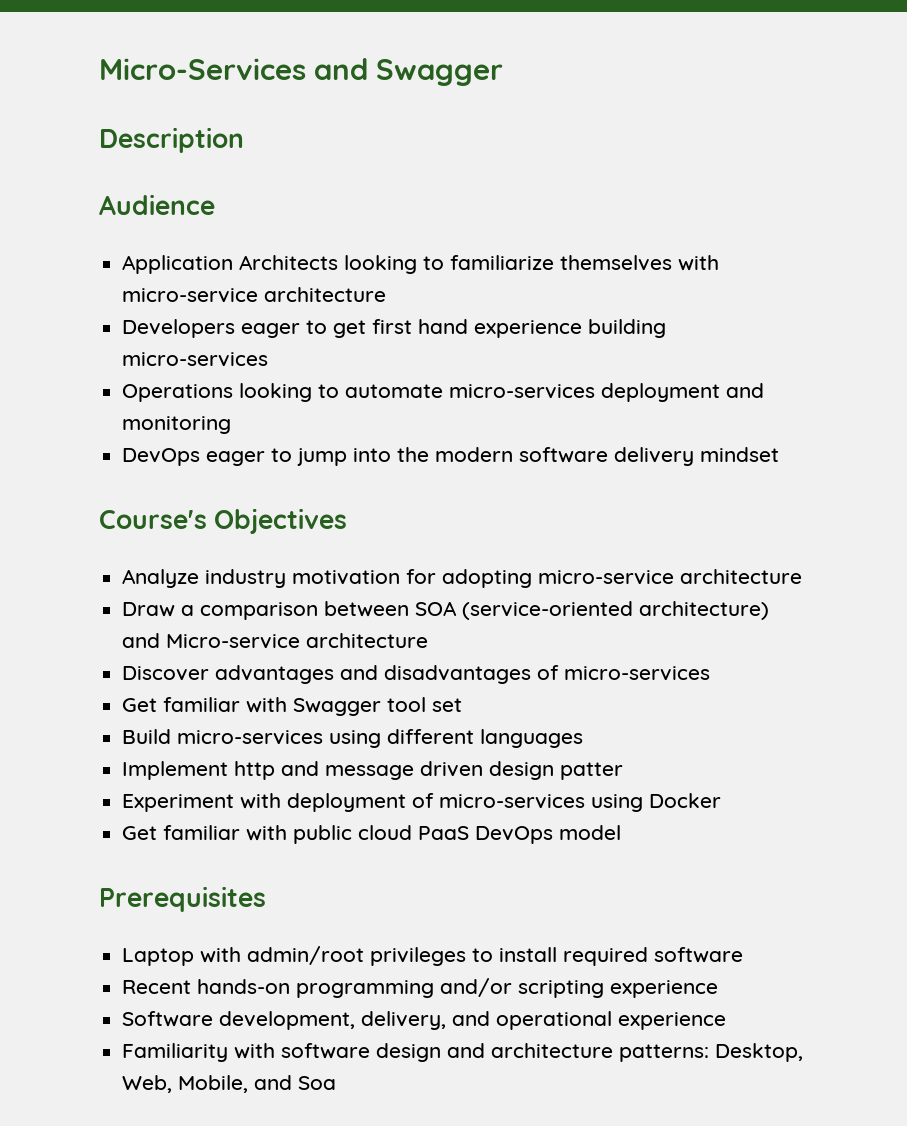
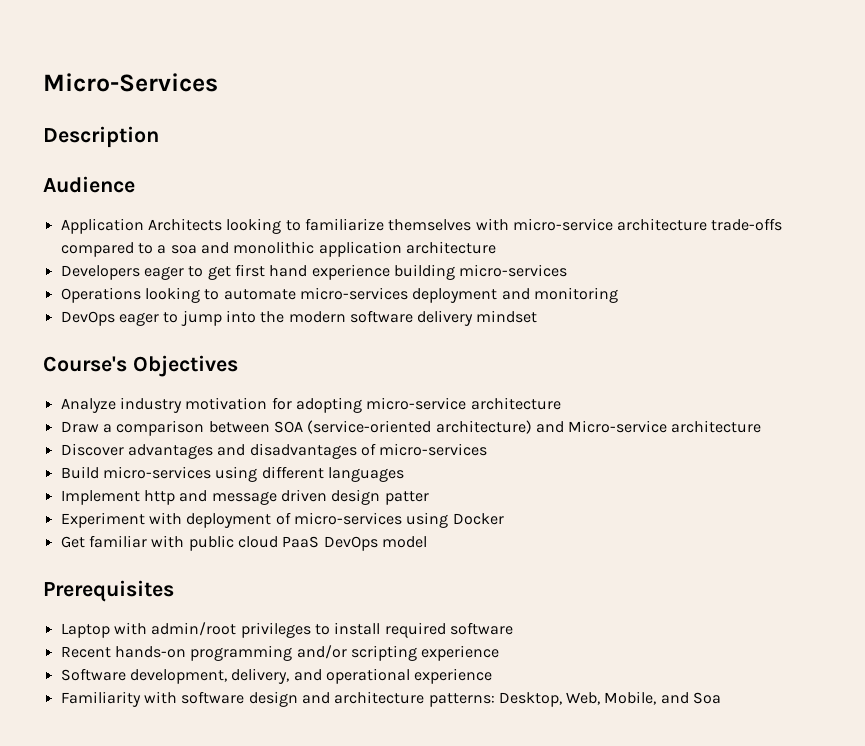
[314,58,503,86] and Swagger -> (218, 82) none
(387, 294) none -> [711,218,783,231] [60,241,496,257] trade-offs compared to a soa and monolithic application architecture
[122,697,463,716] // Get familiar with Swagger tool set -> (488, 449) none

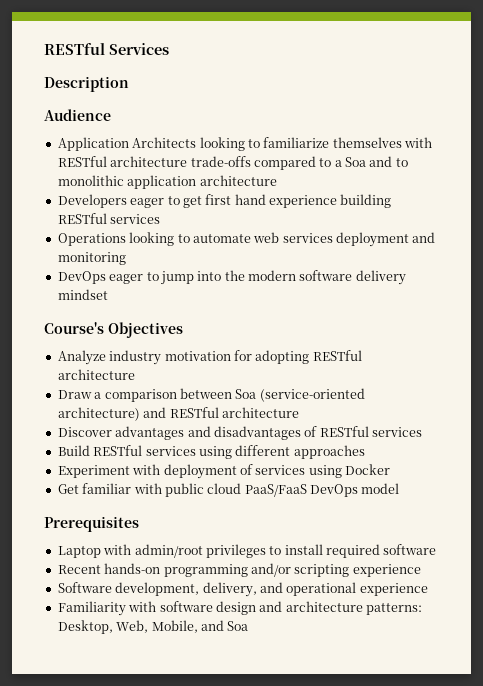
[43,73,218,92] Micro-Services -> [44,43,169,55] RESTful Services
[512,218,613,231] micro-service -> [57,156,107,167] RESTful
[170,242,229,254] soa and -> [345,156,408,167] Soa and to
[459,264,568,277] micro-services -> [57,213,161,224] RESTful services
[299,287,408,300] micro-services -> [253,232,333,243] web services
[366,397,467,410] micro-service -> [312,350,362,361] RESTful
[273,421,303,433] SOA -> [235,389,257,399] Soa
[568,420,668,433] Micro-service -> [169,407,219,418] RESTful
[379,443,488,456] micro-services -> [319,426,422,437] RESTful services
[102,466,404,482] [60,489,429,505] micro-services using different languages // Implement http and message driven design patter -> [93,445,365,459] RESTful services using different approaches
[293,512,402,525] micro-services -> [255,465,306,475] services
[282,536,320,548] PaaS -> [244,484,307,497] PaaS/FaaS

